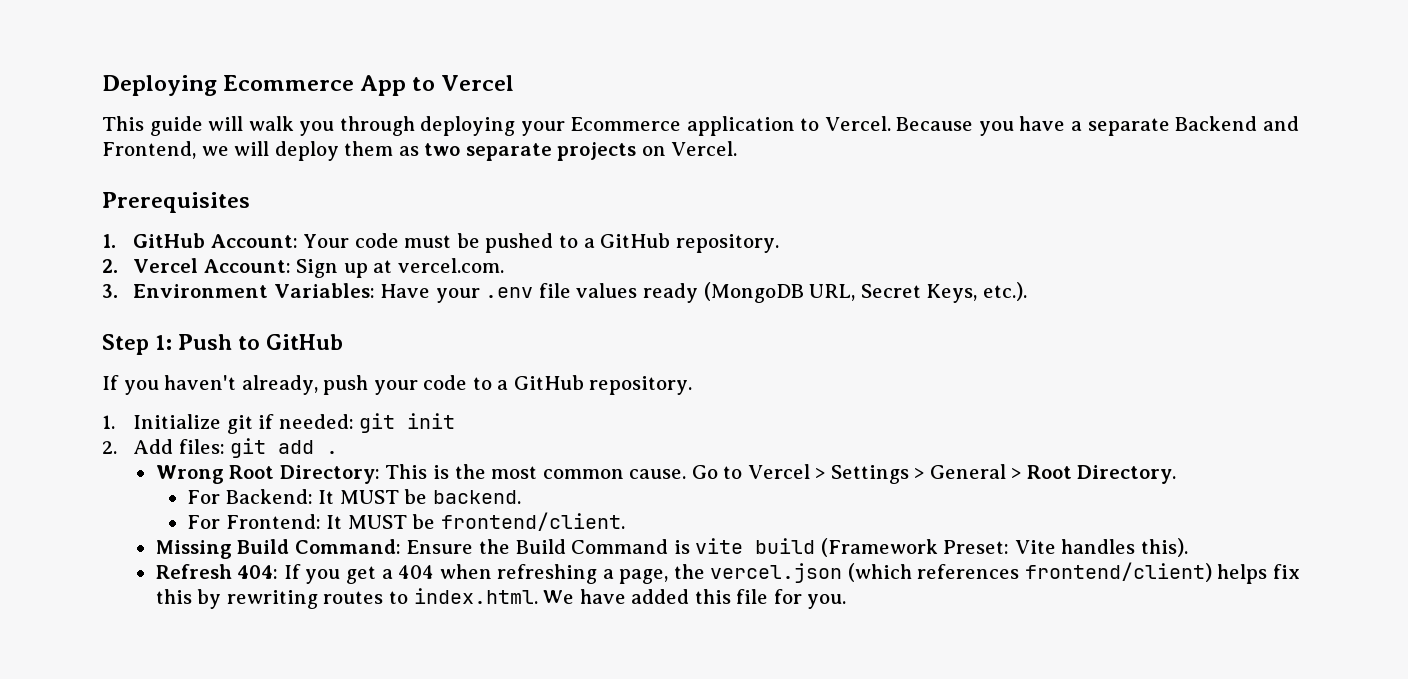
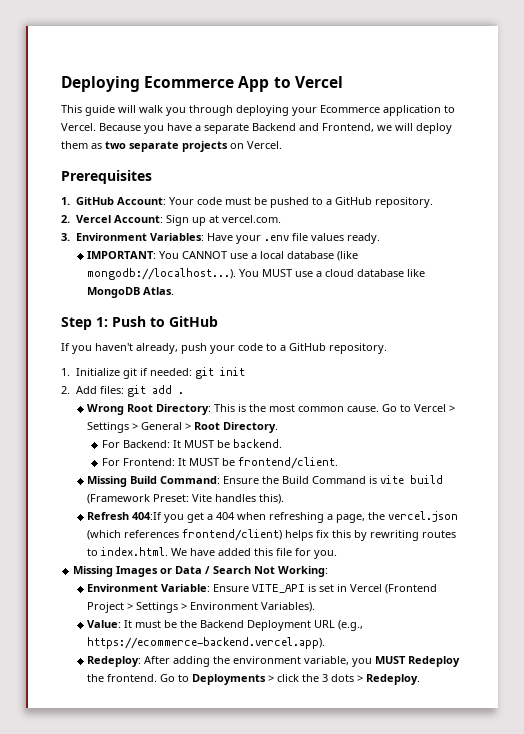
[643,282,1027,303] ready (MongoDB URL, Secret Keys, etc.). -> [346,233,380,244] [87,251,359,261] [87,268,426,280] [87,287,175,298] ready. // IMPORTANT: You CANNOT use a local database (like mongodb://localhost...). You MUST use a cloud database like MongoDB Atlas.
[237,564,301,579] 404: If -> [132,512,163,520] 404:If
(847, 601) none -> [73,566,329,577] [87,584,438,594] [87,602,316,613] [87,620,364,631] [87,637,326,649] [87,656,461,667] [87,674,421,685] // Missing Images or Data / Search Not Working: // Environment Variable: Ensure VITE_API is set in Vercel (Frontend Project > Settings > Environment Variables). // Value: It must be the Backend Deployment URL (e.g., https://ecommerce-backend.vercel.app). // Redeploy: After adding the environment variable, you MUST Redeploy the frontend. Go to Deployments > click the 3 dots > Redeploy.

